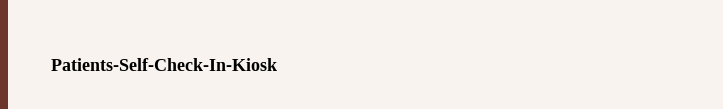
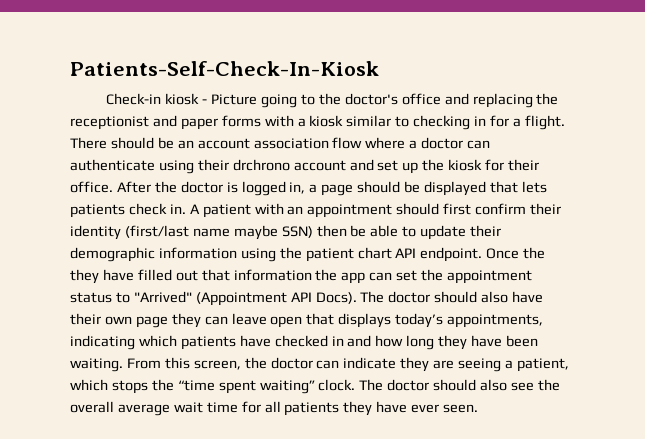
(277, 64) none -> [106,93,559,108] [70,115,565,130] [70,137,491,149] [70,159,540,174] [70,181,547,196] [70,203,562,218] [70,225,502,240] [70,247,546,262] [70,269,533,284] [70,291,544,306] [70,313,544,328] [70,335,539,350] [70,357,569,372] [70,379,560,394] [70,401,479,416] // Check-in kiosk - Picture going to the doctor's office and replacing the receptionist and paper forms with a kiosk similar to checking in for a flight. There should be an account association flow where a doctor can authenticate using their drchrono account and set up the kiosk for their office. After the doctor is logged in, a page should be displayed that lets patients check in. A patient with an appointment should first confirm their identity (first/last name maybe SSN) then be able to update their demographic information using the patient chart API endpoint. Once the they have filled out that information the app can set the appointment status to "Arrived" (Appointment API Docs). The doctor should also have their own page they can leave open that displays today’s appointments, indicating which patients have checked in and how long they have been waiting. From this screen, the doctor can indicate they are seeing a patient, which stops the “time spent waiting” clock. The doctor should also see the overall average wait time for all patients they have ever seen.

